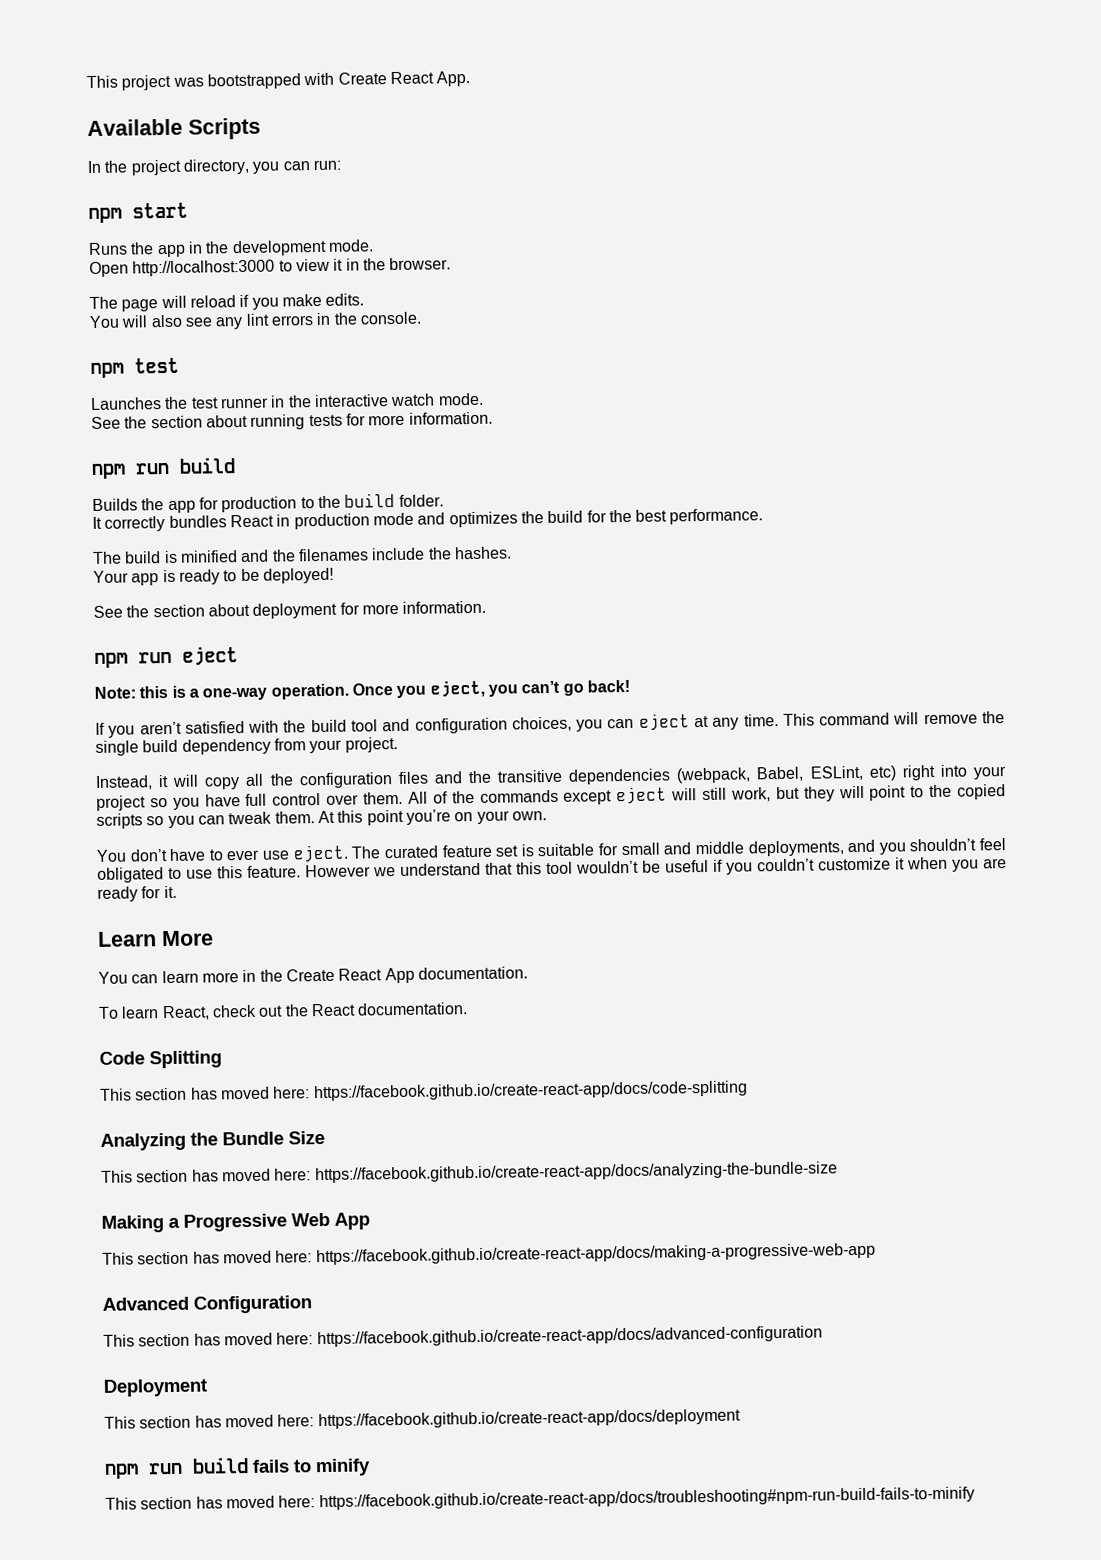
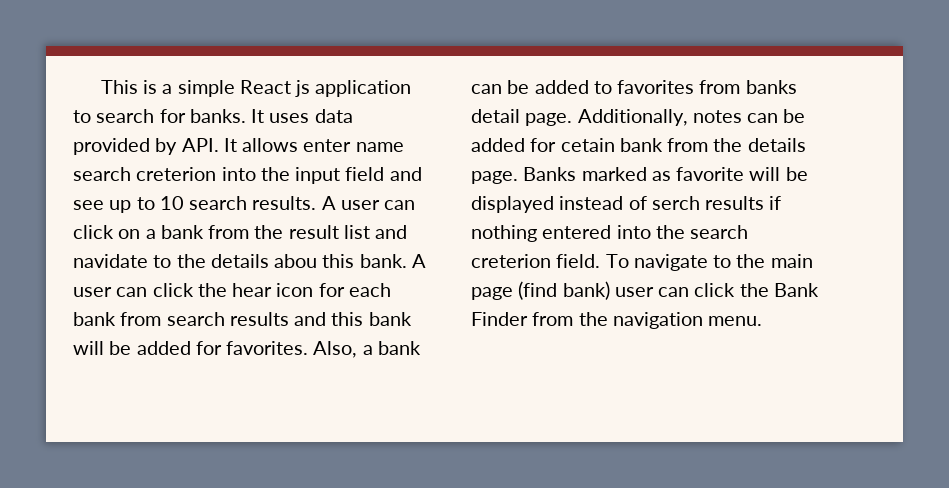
[86,70,471,91] [87,117,261,140] [87,158,341,176] [88,202,188,223] [88,239,374,258] [89,257,452,277] [89,293,365,312] [89,311,422,330] [90,357,179,378] [90,392,484,410] [91,411,493,430] [91,457,235,479] [92,493,444,513] [92,508,764,532] [92,546,512,564] [93,567,334,586] [93,600,487,619] [94,646,238,668] [94,679,630,701] [95,711,1006,738] [95,737,398,756] [95,764,1007,790] [96,784,1006,811] [96,809,547,829] [96,838,1006,863] [97,856,1007,883] [97,885,177,902] [97,930,214,947] [98,966,528,984] [98,1002,469,1021] [99,1050,222,1069] [100,1080,748,1102] [100,1130,325,1151] [101,1161,838,1184] [101,1212,370,1233] [102,1242,876,1266] [102,1295,312,1314] [103,1325,823,1348] [103,1378,208,1397] [104,1408,741,1430] [104,1457,371,1479] [105,1486,975,1511] This project was bootstrapped with Create React App. // Available Scripts // In the project directory, you can run: // npm start // Runs the app in the development mode. // Open http://localhost:3000 to view it in the browser. // The page will reload if you make edits. // You will also see any lint errors in the console. // npm test // Launches the test runner in the interactive watch mode. // See the section about running tests for more information. // npm run build // Builds the app for production to the build folder. // It correctly bundles React in production mode and optimizes the build for the best performance. // The build is minified and the filenames include the hashes. // Your app is ready to be deployed! // See the section about deployment for more information. // npm run eject // Note: this is a one-way operation. Once you eject, you can’t go back! // If you aren’t satisfied with the build tool and configuration choices, you can eject at any time. This command will remove the single build dependency from your project. // Instead, it will copy all the configuration files and the transitive dependencies (webpack, Babel, ESLint, etc) right into your project so you have full control over them. All of the commands except eject will still work, but they will point to the copied scripts so you can tweak them. At this point you’re on your own. // You don’t have to ever use eject. The curated feature set is suitable for small and middle deployments, and you shouldn’t feel obligated to use this feature. However we understand that this tool wouldn’t be useful if you couldn’t customize it when you are ready for it. // Learn More // You can learn more in the Create React App documentation. // To learn React, check out the React documentation. // Code Splitting // This section has moved here: https://facebook.github.io/create-react-app/docs/code-splitting // Analyzing the Bundle Size // This section has moved here: https://facebook.github.io/create-react-app/docs/analyzing-the-bundle-size // Making a Progressive Web App // This section has moved here: https://facebook.github.io/create-react-app/docs/making-a-progressive-web-app // Advanced Configuration // This section has moved here: https://facebook.github.io/create-react-app/docs/advanced-configuration // Deployment // This section has moved here: https://facebook.github.io/create-react-app/docs/deployment // npm run build fails to minify // This section has moved here: https://facebook.github.io/create-react-app/docs/troubleshooting#npm-run-build-fails-to-minify -> [100,80,412,97] [73,109,353,123] [73,138,404,155] [73,167,422,184] [73,196,416,213] [73,225,408,239] [73,254,426,268] [73,283,391,297] [73,312,412,326] [73,341,421,358] [471,80,797,94] [471,109,806,126] [471,138,806,152] [471,167,808,184] [471,196,782,213] [471,225,749,242] [471,254,813,271] [471,281,819,300] [471,312,763,329] This is a simple React js application to search for banks. It uses data provided by API. It allows enter name search creterion into the input field and see up to 10 search results. A user can click on a bank from the result list and navidate to the details abou this bank. A user can click the hear icon for each bank from search results and this bank will be added for favorites. Also, a bank can be added to favorites from banks detail page. Additionally, notes can be added for cetain bank from the details page. Banks marked as favorite will be displayed instead of serch results if nothing entered into the search creterion field. To navigate to the main page (find bank) user can click the Bank Finder from the navigation menu.

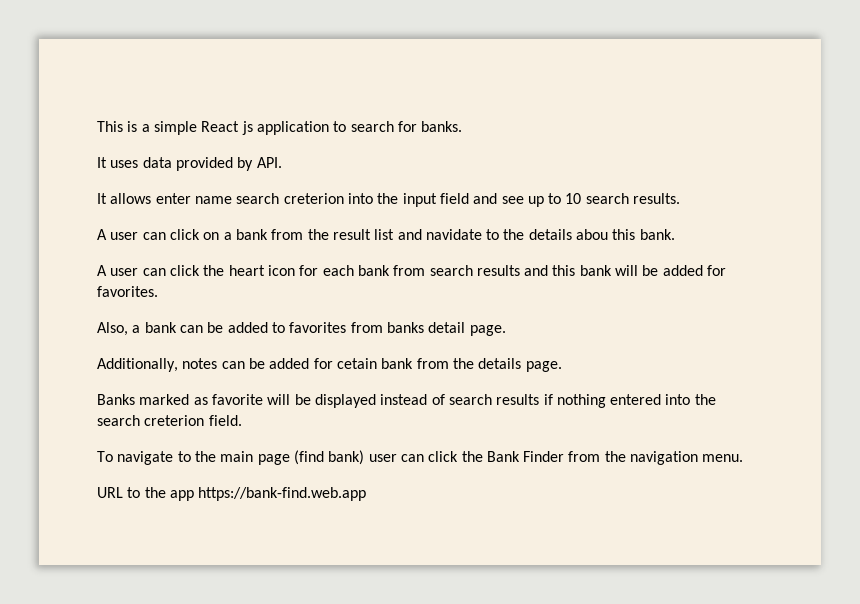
(246, 116) none -> (463, 126) //
(219, 145) none -> (282, 162) //
(317, 203) none -> (681, 198) //
(407, 261) none -> (675, 234) //
[232,283,273,297] hear -> [228,265,265,276] heart
(309, 348) none -> (158, 291) //
(573, 119) none -> (506, 330) //
(518, 177) none -> (562, 366) //
[651,196,700,210] serch -> [448,394,492,405] search
(601, 261) none -> (242, 420) //
(763, 321) none -> [97,487,367,501] // URL to the app https://bank-find.web.app

